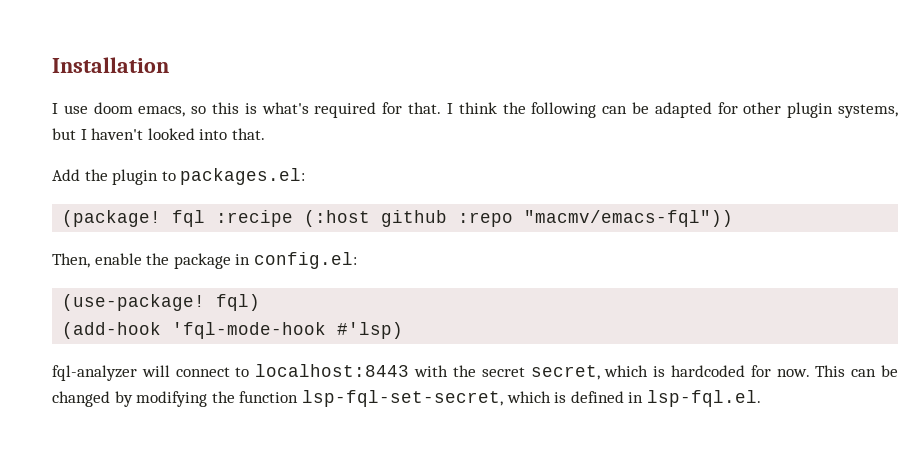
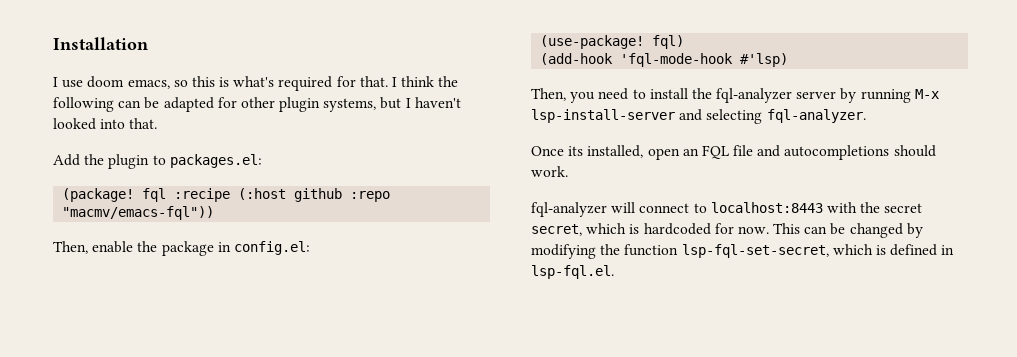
(404, 330) none -> [531,88,939,103] [531,109,866,124] [531,145,936,160] [531,166,568,177] // Then, you need to install the fql-analyzer server by running M-x lsp-install-server and selecting fql-analyzer. // Once its installed, open an FQL file and autocompletions should work.

